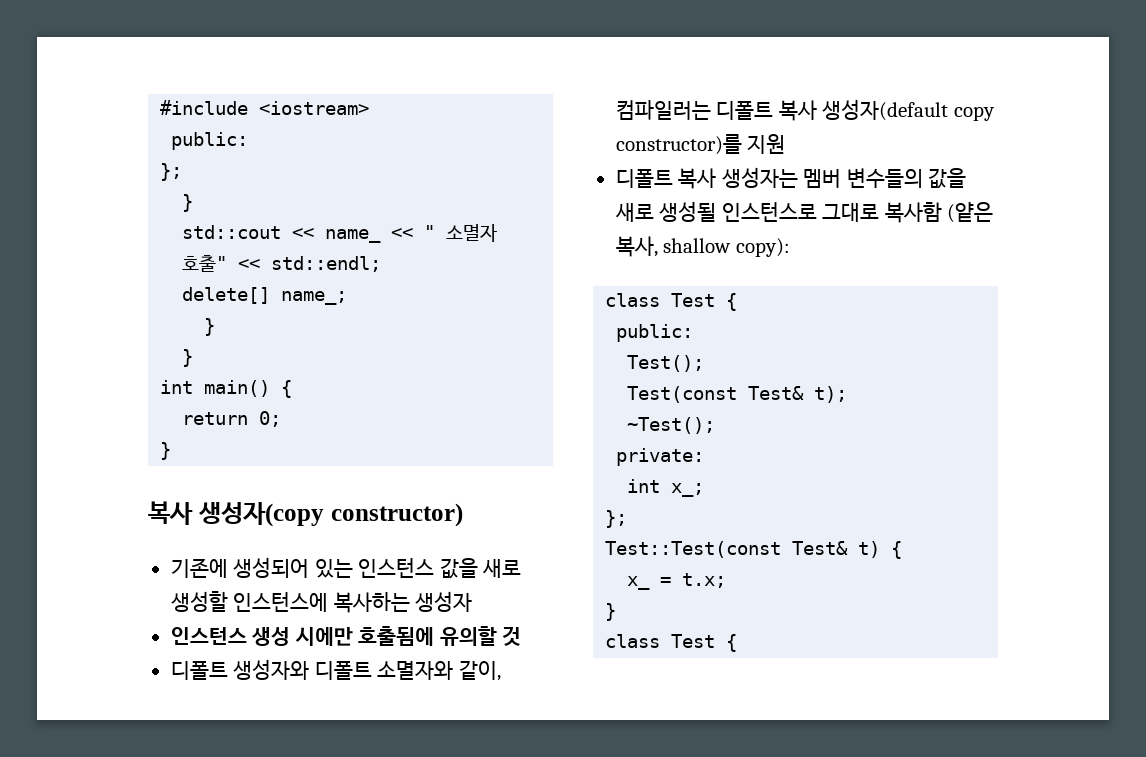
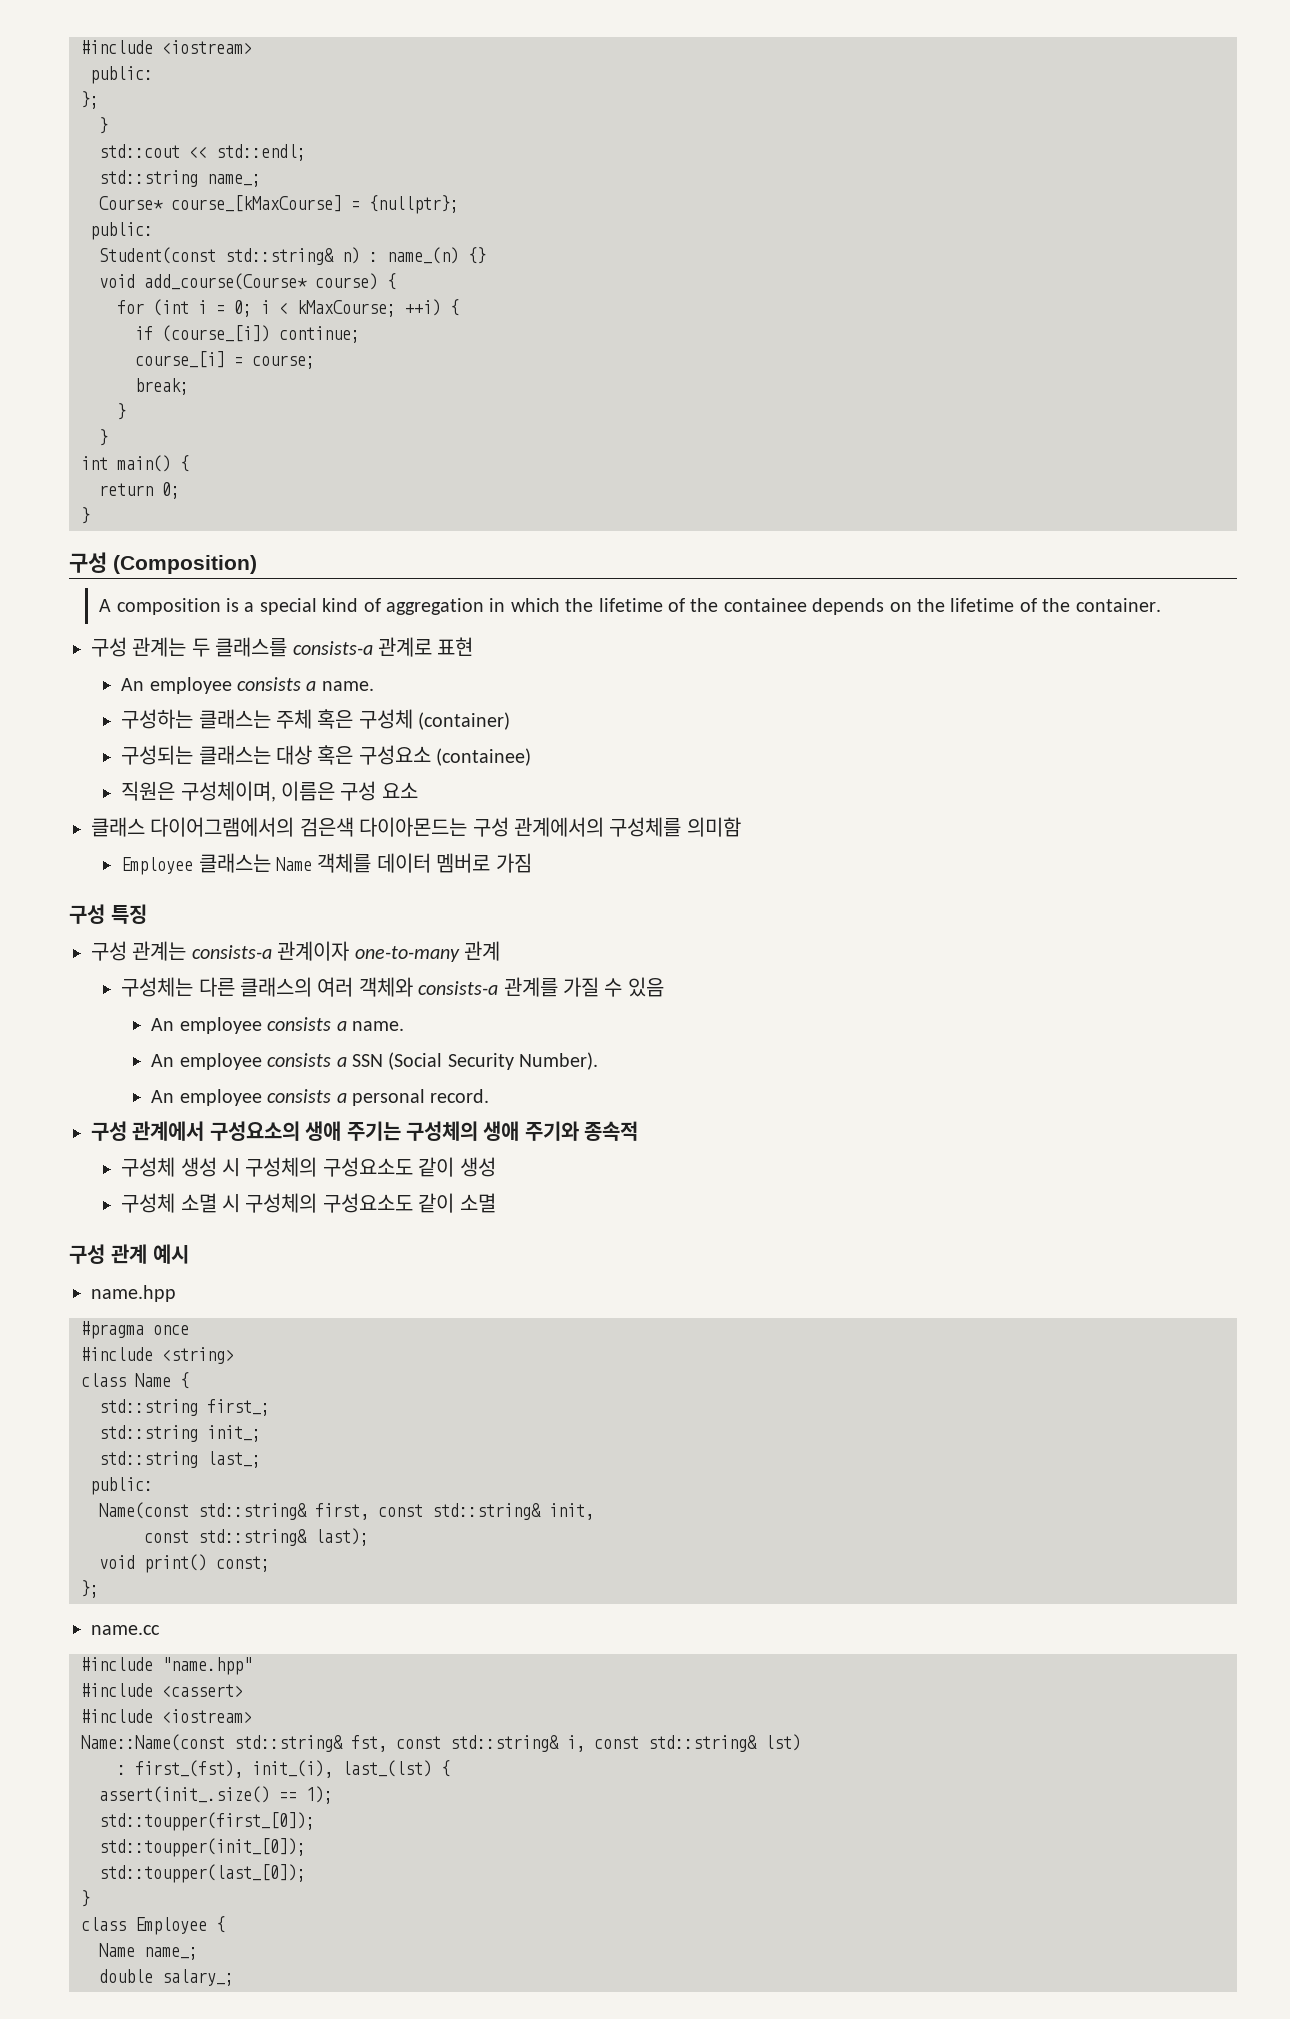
[325,224,498,243] [182,255,261,272] name_ << " 소멸자 호출" << -> (207, 152) none
[182,287,348,305] delete[] name_; -> [99,170,261,187] [99,195,459,214] [90,222,153,240] [99,247,486,265] [99,273,396,290] [117,299,459,317] [135,325,360,343] [135,351,315,369] [135,378,189,395] std::string name_; // Course* course_[kMaxCourse] = {nullptr}; // public: // Student(const std::string& n) : name_(n) {} // void add_course(Course* course) { // for (int i = 0; i < kMaxCourse; ++i) { // if (course_[i]) continue; // course_[i] = course; // break;
[148,501,463,527] [170,557,522,579] [170,591,473,613] [170,626,522,646] [170,659,501,681] [615,99,995,121] [615,134,786,155] [615,167,967,189] [614,201,994,223] [615,236,790,257] [605,293,738,311] [616,324,694,342] [627,355,705,372] [627,386,848,403] [627,417,716,434] [616,448,705,466] [627,479,705,497] [605,510,628,528] [605,541,903,559] [627,573,727,590] 복사 생성자(copy constructor) // 기존에 생성되어 있는 인스턴스 값을 새로 생성할 인스턴스에 복사하는 생성자 // 인스턴스 생성 시에만 호출됨에 유의할 것 // 디폴트 생성자와 디폴트 소멸자와 같이, 컴파일러는 디폴트 복사 생성자(default copy constructor)를 지원 // 디폴트 복사 생성자는 멤버 변수들의 값을 새로 생성될 인스턴스로 그대로 복사함 (얕은 복사, shallow copy): // class Test { // public: // Test(); // Test(const Test& t); // ~Test(); // private: // int x_; // }; // Test::Test(const Test& t) { // x_ = t.x; -> [69,552,257,574] [99,598,1161,615] [91,637,474,657] [121,677,374,694] [121,709,511,730] [121,745,532,766] [121,781,418,802] [91,817,741,837] [121,853,532,875] [69,904,147,924] [91,941,500,962] [121,977,664,997] [151,1017,405,1034] [151,1052,599,1070] [151,1089,490,1106] [91,1121,639,1141] [121,1157,496,1177] [121,1193,496,1213] [69,1244,189,1264] [91,1285,176,1302] [81,1321,189,1339] [81,1347,234,1364] [81,1372,189,1389] [99,1399,270,1416] [99,1425,261,1442] [99,1451,261,1468] [90,1477,153,1495] [99,1502,594,1520] [144,1528,369,1546] [99,1554,270,1573] [81,1580,99,1598] [91,1625,160,1635] [81,1657,252,1675] [81,1683,243,1697] [81,1709,252,1723] [81,1734,801,1752] [117,1760,450,1778] [99,1786,333,1804] [99,1812,315,1831] [99,1838,306,1857] [99,1864,306,1883] 구성 (Composition) // A composition is a special kind of aggregation in which the lifetime of the containee depends on the lifetime of the container. // 구성 관계는 두 클래스를 consists-a 관계로 표현 // An employee consists a name. // 구성하는 클래스는 주체 혹은 구성체 (container) // 구성되는 클래스는 대상 혹은 구성요소 (containee) // 직원은 구성체이며, 이름은 구성 요소 // 클래스 다이어그램에서의 검은색 다이아몬드는 구성 관계에서의 구성체를 의미함 // Employee 클래스는 Name 객체를 데이터 멤버로 가짐 // 구성 특징 // 구성 관계는 consists-a 관계이자 one-to-many 관계 // 구성체는 다른 클래스의 여러 객체와 consists-a 관계를 가질 수 있음 // An employee consists a name. // An employee consists a SSN (Social Security Number). // An employee consists a personal record. // 구성 관계에서 구성요소의 생애 주기는 구성체의 생애 주기와 종속적 // 구성체 생성 시 구성체의 구성요소도 같이 생성 // 구성체 소멸 시 구성체의 구성요소도 같이 소멸 // 구성 관계 예시 // name.hpp // #pragma once // #include <string> // class Name { // std::string first_; // std::string init_; // std::string last_; // public: // Name(const std::string& first, const std::string& init, // const std::string& last); // void print() const; // }; // name.cc // #include "name.hpp" // #include <cassert> // #include <iostream> // Name::Name(const std::string& fst, const std::string& i, const std::string& lst) // : first_(fst), init_(i), last_(lst) { // assert(init_.size() == 1); // std::toupper(first_[0]); // std::toupper(init_[0]); // std::toupper(last_[0]);
[671,634,738,652] Test { -> [135,1916,225,1935] [99,1943,198,1960] [99,1969,234,1986] Employee { // Name name_; // double salary_;

